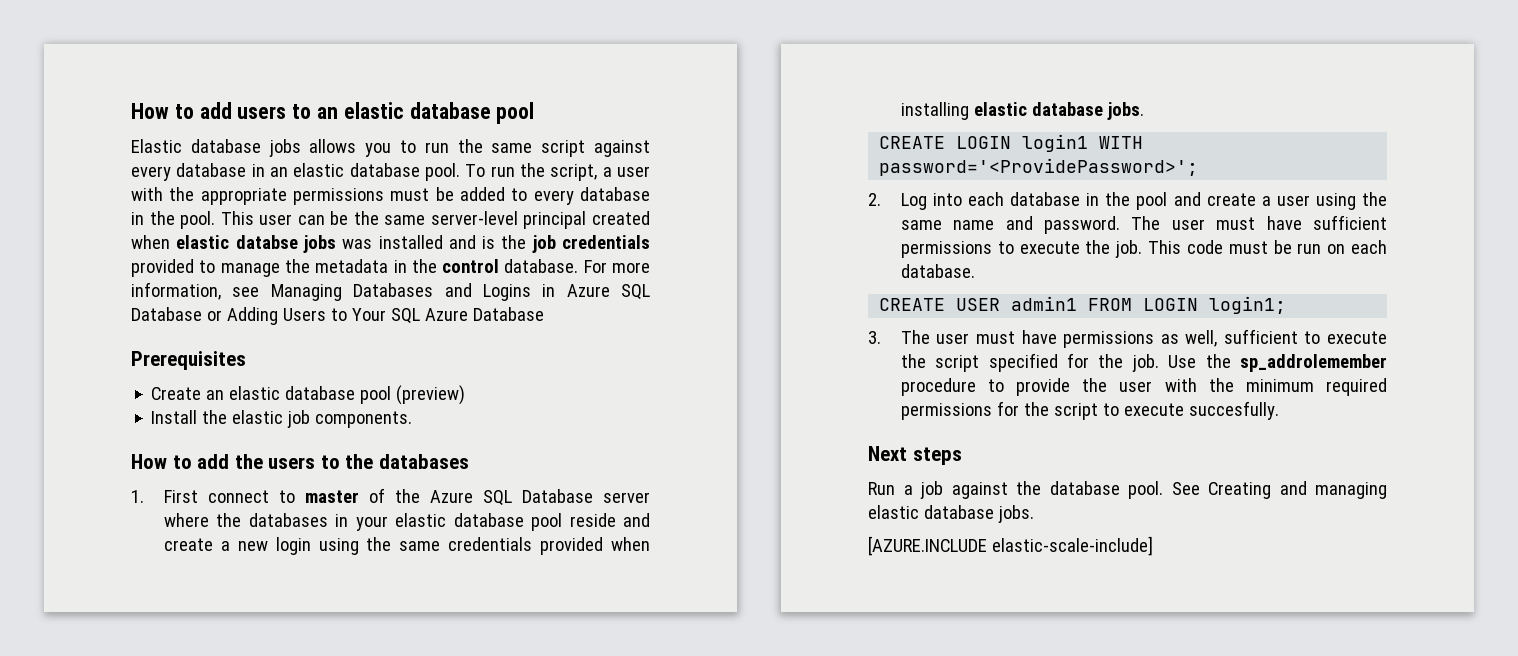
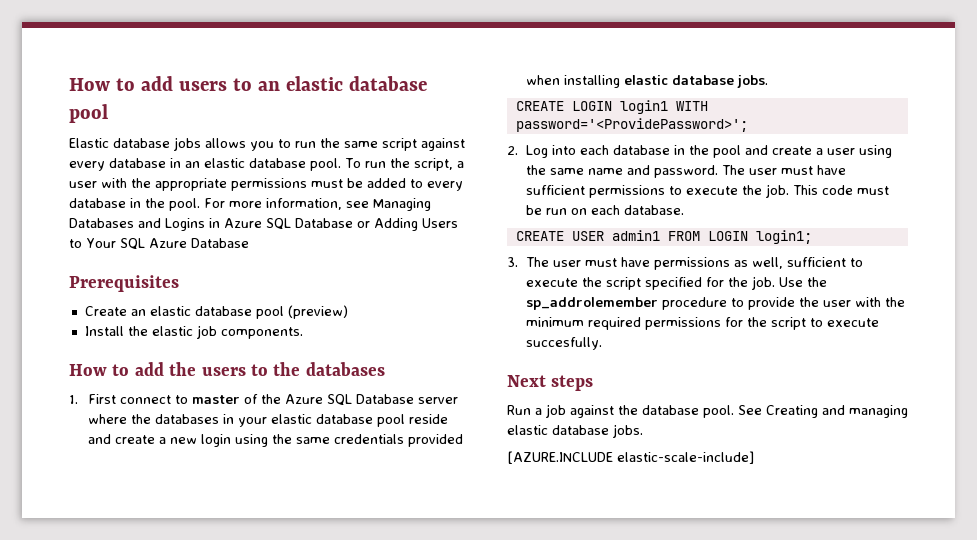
[220,211,650,229] [131,235,650,253] [131,259,579,277] This user can be the same server-level principal created when elastic databse jobs was installed and is the job credentials provided to manage the metadata in the control database. -> (200, 204) none

